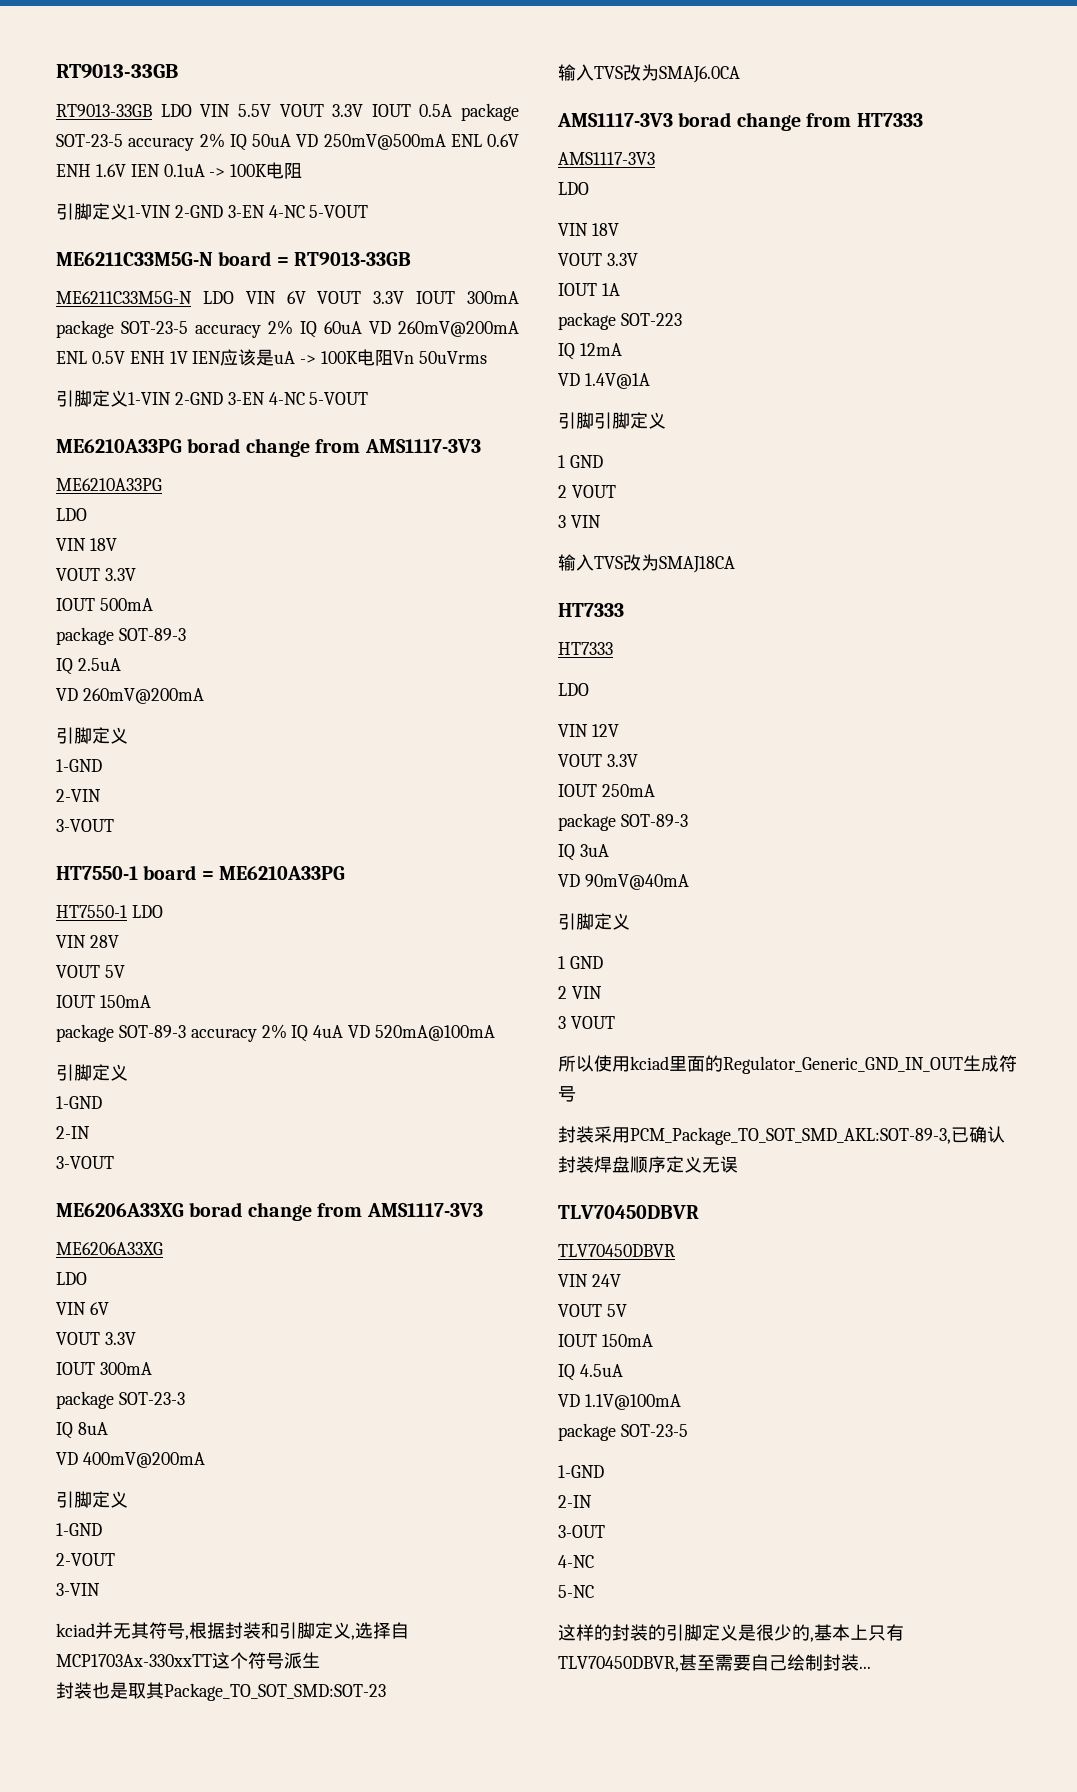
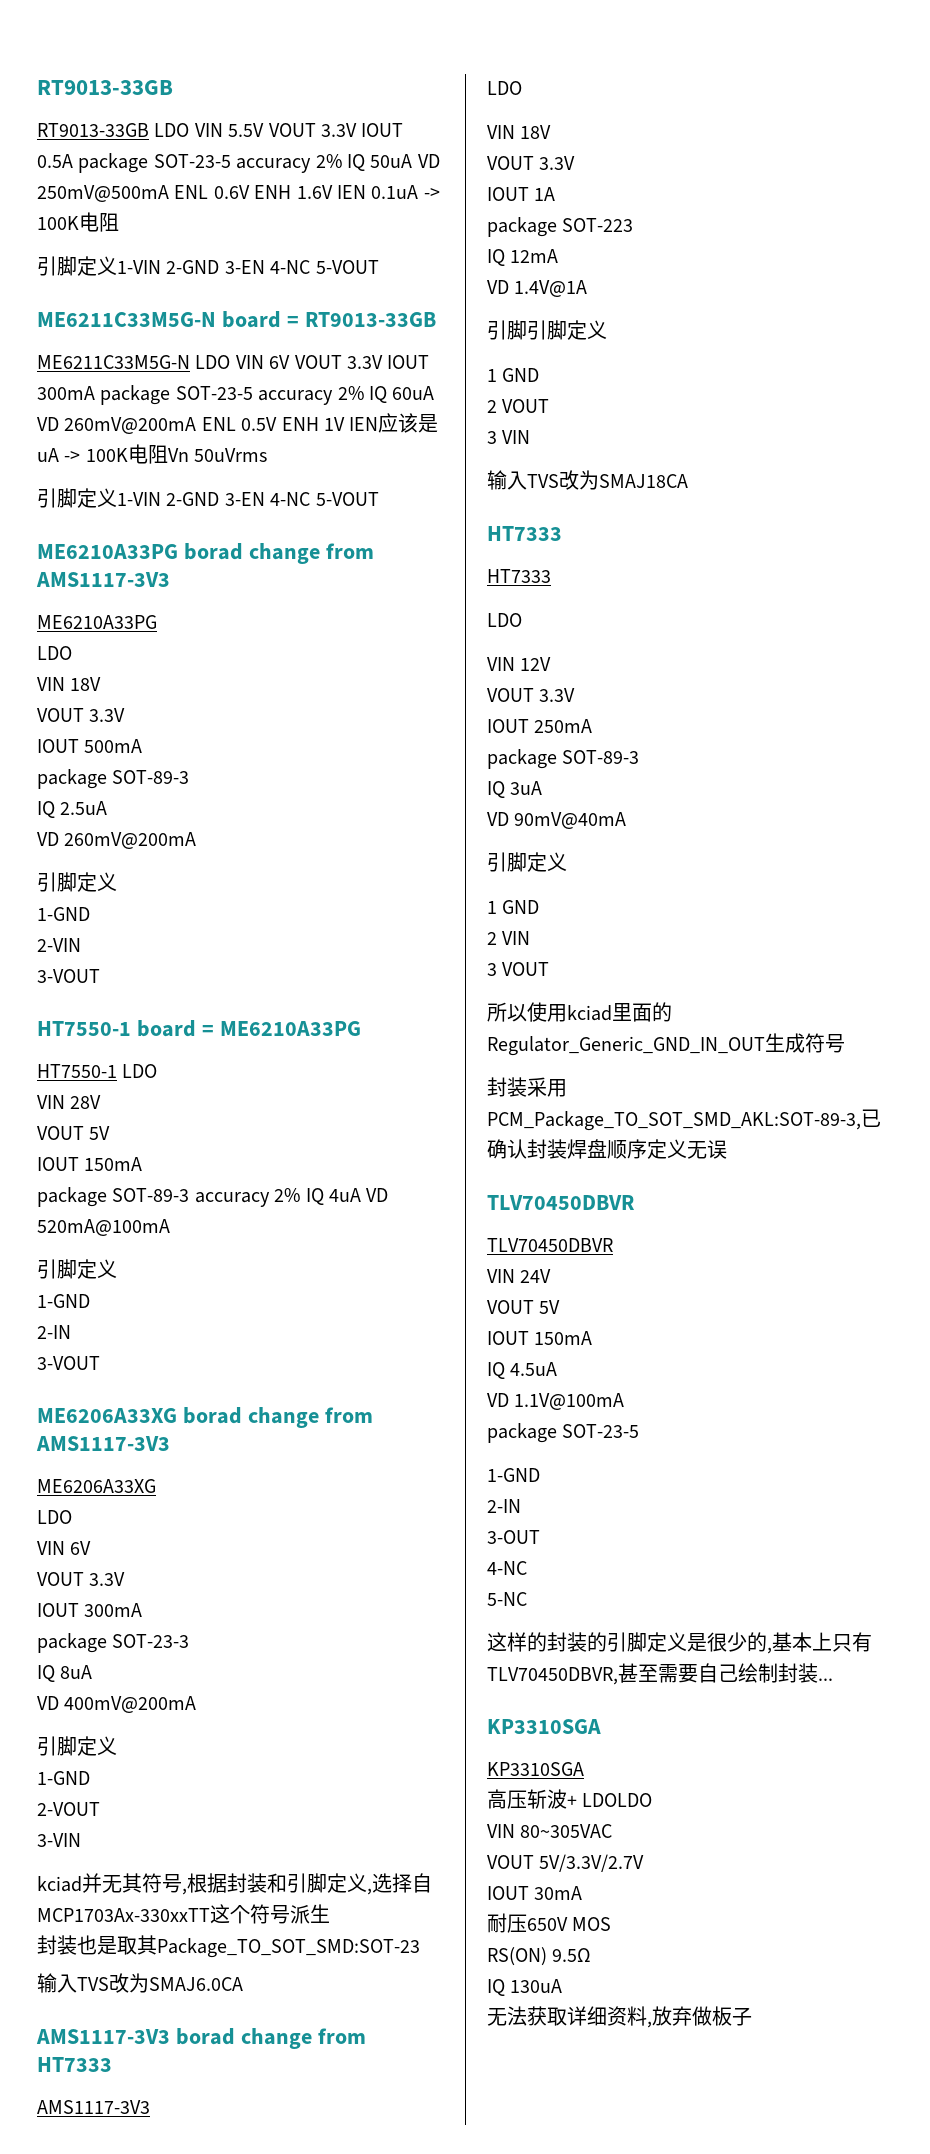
(871, 1667) none -> [487,1719,601,1734] [487,1762,584,1776] [487,1789,653,1809] [487,1824,613,1838] [487,1854,645,1872] [487,1886,583,1900] [487,1913,612,1933] [487,1947,592,1966] [487,1979,563,1996] [487,2006,752,2028] // KP3310SGA // KP3310SGA // 高压斩波+ LDOLDO // VIN 80~305VAC // VOUT 5V/3.3V/2.7V // IOUT 30mA // 耐压650V MOS // RS(ON) 9.5Ω // IQ 130uA // 无法获取详细资料,放弃做板子

